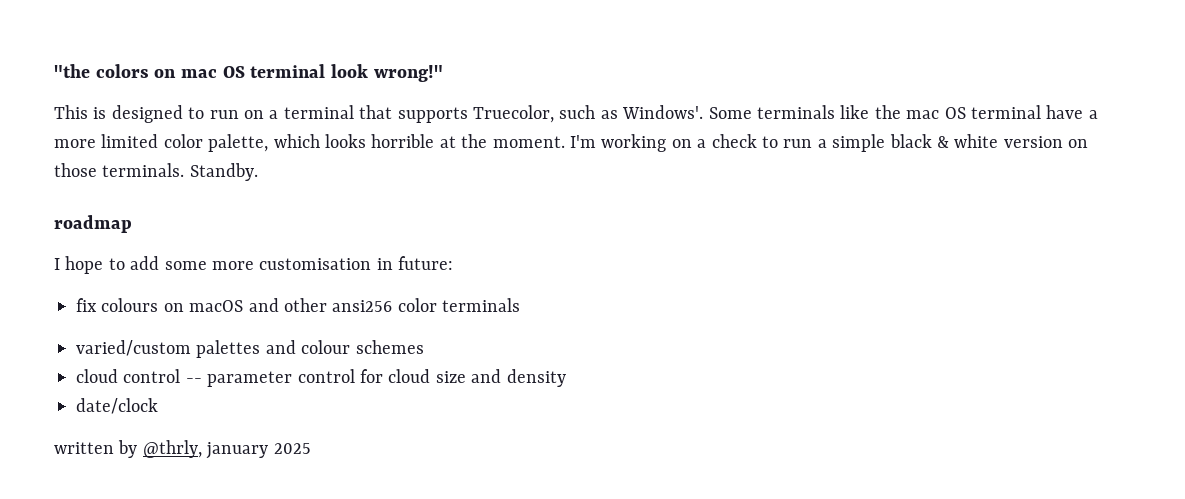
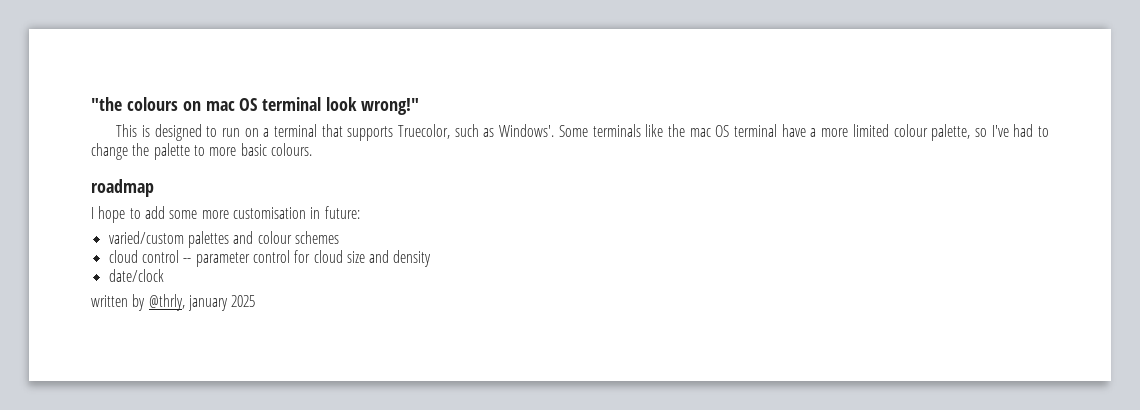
[95,64,149,78] colors -> [126,97,178,111] colours
[163,134,1089,152] [54,163,258,181] color palette, which looks horrible at the moment. I'm working on a check to run a simple black & white version on those terminals. Standby. -> [893,124,1050,141] [91,143,312,160] colour palette, so I've had to change the palette to more basic colours.
[76,298,521,312] // fix colours on macOS and other ansi256 color terminals -> (360, 212) none

